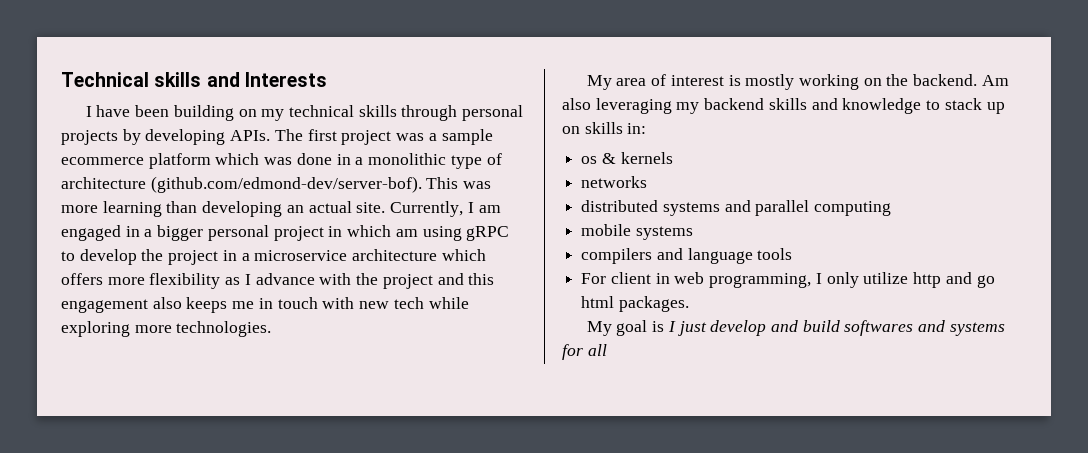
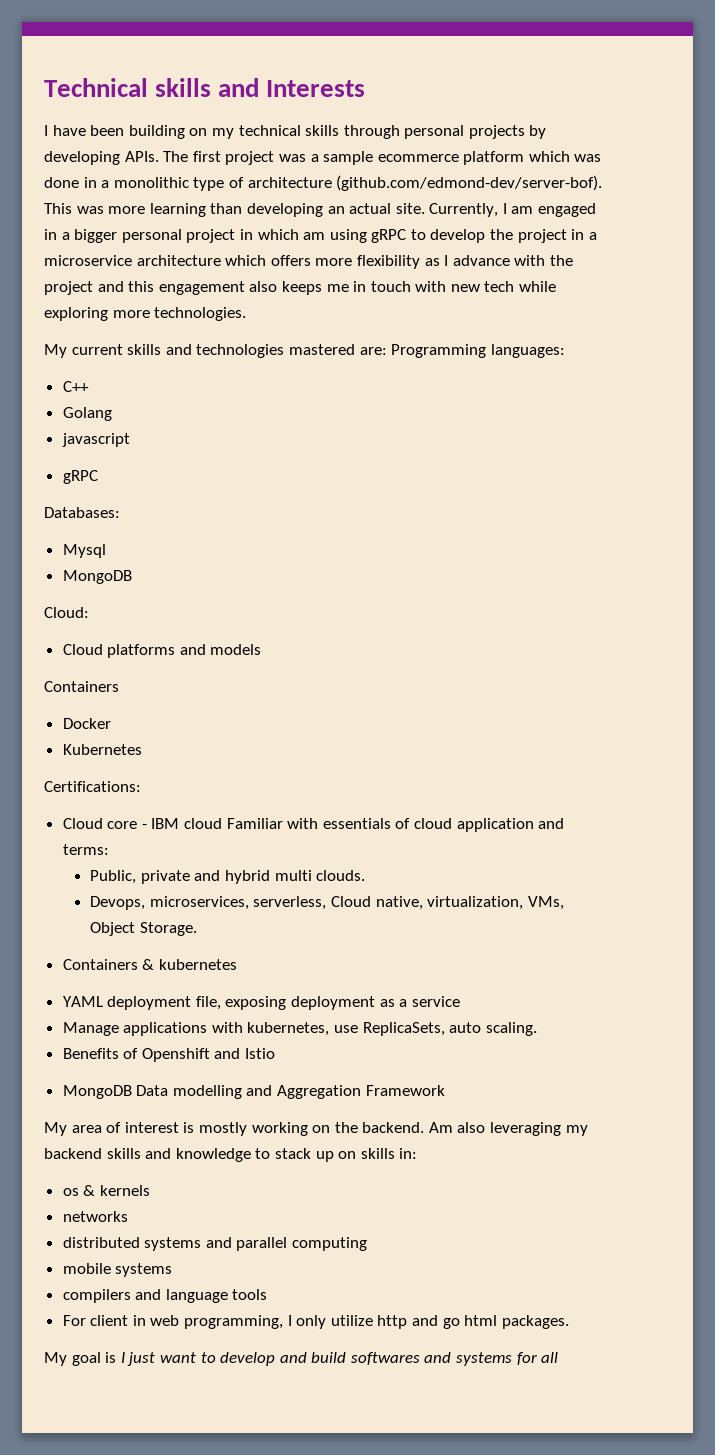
(272, 329) none -> [44,344,565,358] [62,381,89,392] [62,407,112,421] [61,433,130,447] [62,470,98,484] [44,507,120,518] [62,544,106,558] [62,570,132,584] [44,607,89,618] [62,644,262,658] [44,681,119,692] [62,718,111,729] [62,744,142,755] [44,781,141,792] [62,818,565,832] [62,844,109,855] [90,870,366,884] [90,896,564,910] [90,922,197,936] [62,959,237,970] [62,996,460,1010] [62,1022,537,1036] [62,1048,276,1062] [62,1085,445,1099] // My current skills and technologies mastered are: Programming languages: // C++ // Golang // javascript // gRPC // Databases: // Mysql // MongoDB // Cloud: // Cloud platforms and models // Containers // Docker // Kubernetes // Certifications: // Cloud core - IBM cloud Familiar with essentials of cloud application and terms: // Public, private and hybrid multi clouds. // Devops, microservices, serverless, Cloud native, virtualization, VMs, Object Storage. // Containers & kubernetes // YAML deployment file, exposing deployment as a service // Manage applications with kubernetes, use ReplicaSets, auto scaling. // Benefits of Openshift and Istio // MongoDB Data modelling and Aggregation Framework
(707, 328) none -> [159,1352,216,1363] want to

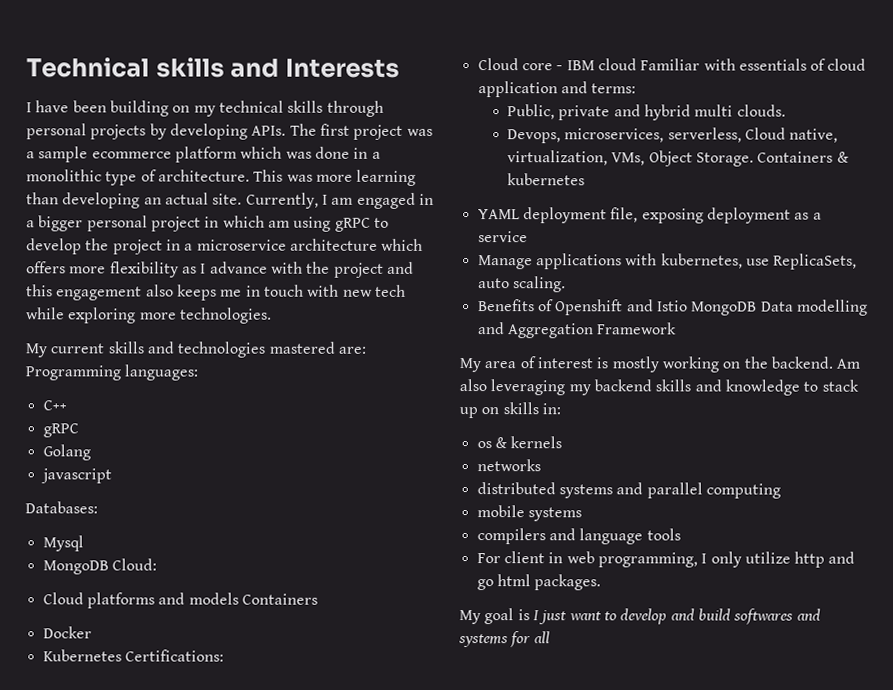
[247,175,603,191] architecture (github.com/edmond-dev/server-bof). -> [157,169,250,182] architecture.
(89, 386) none -> [42,423,79,438] // gRPC
[62,470,98,484] // gRPC -> (112, 476) none
(132, 577) // -> (109, 567) none
(262, 649) // -> (239, 598) none
(142, 749) // -> (122, 655) none
(197, 929) // -> (755, 159) none
(276, 1053) // -> (688, 306) none

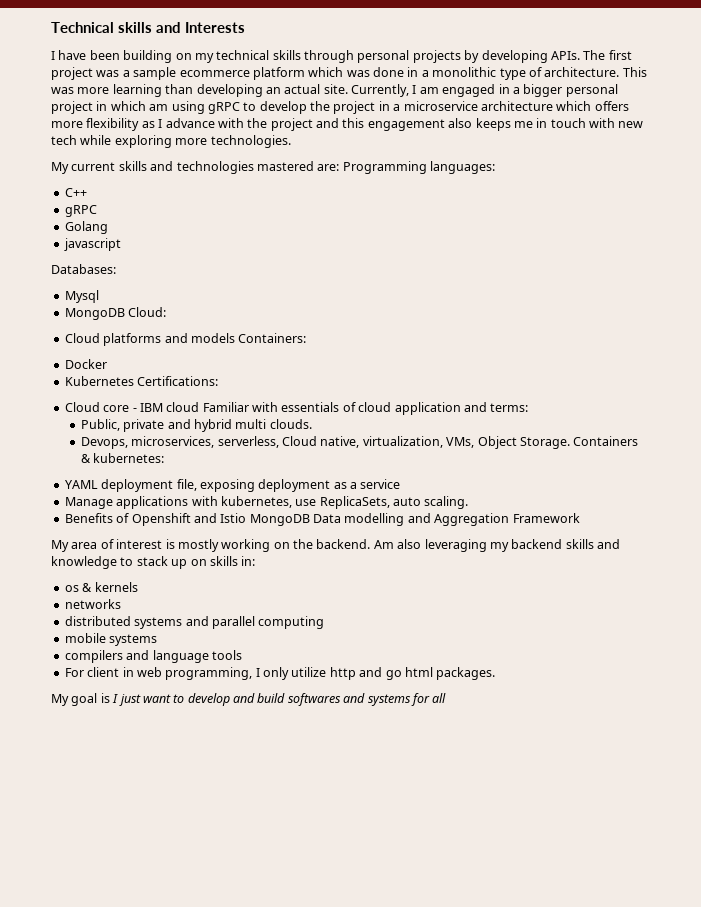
[241,593,318,605] Containers -> [238,333,307,343] Containers:
[507,173,586,186] kubernetes -> [93,453,165,463] kubernetes:

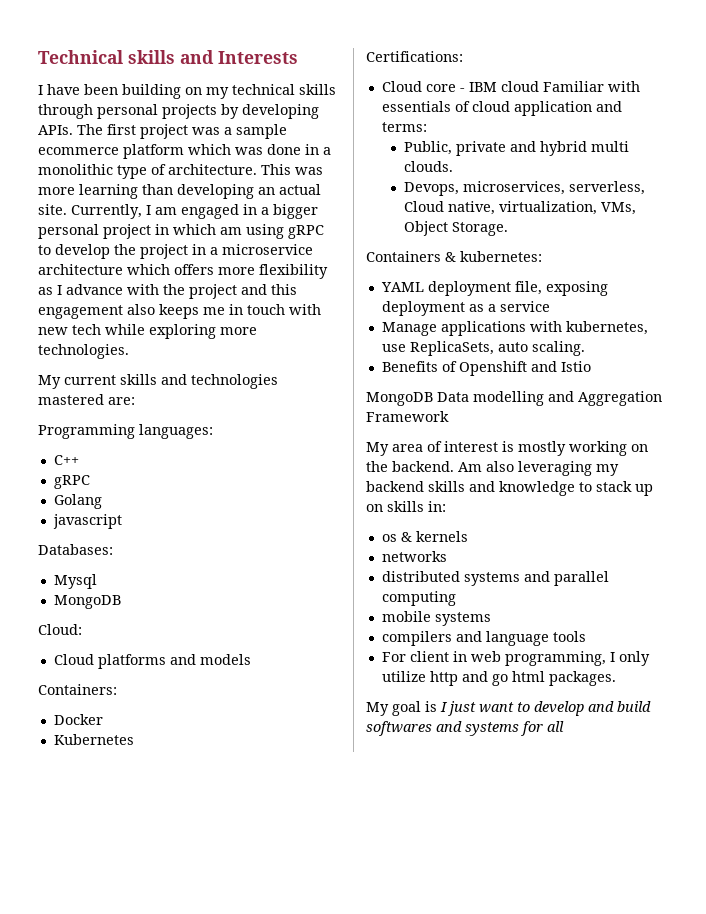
(340, 167) none -> (135, 401) //
(125, 314) none -> (121, 602) //
(235, 338) none -> (251, 659) //
(134, 381) none -> (134, 739) //
(570, 443) none -> (508, 229) //
(247, 518) none -> (591, 366) //

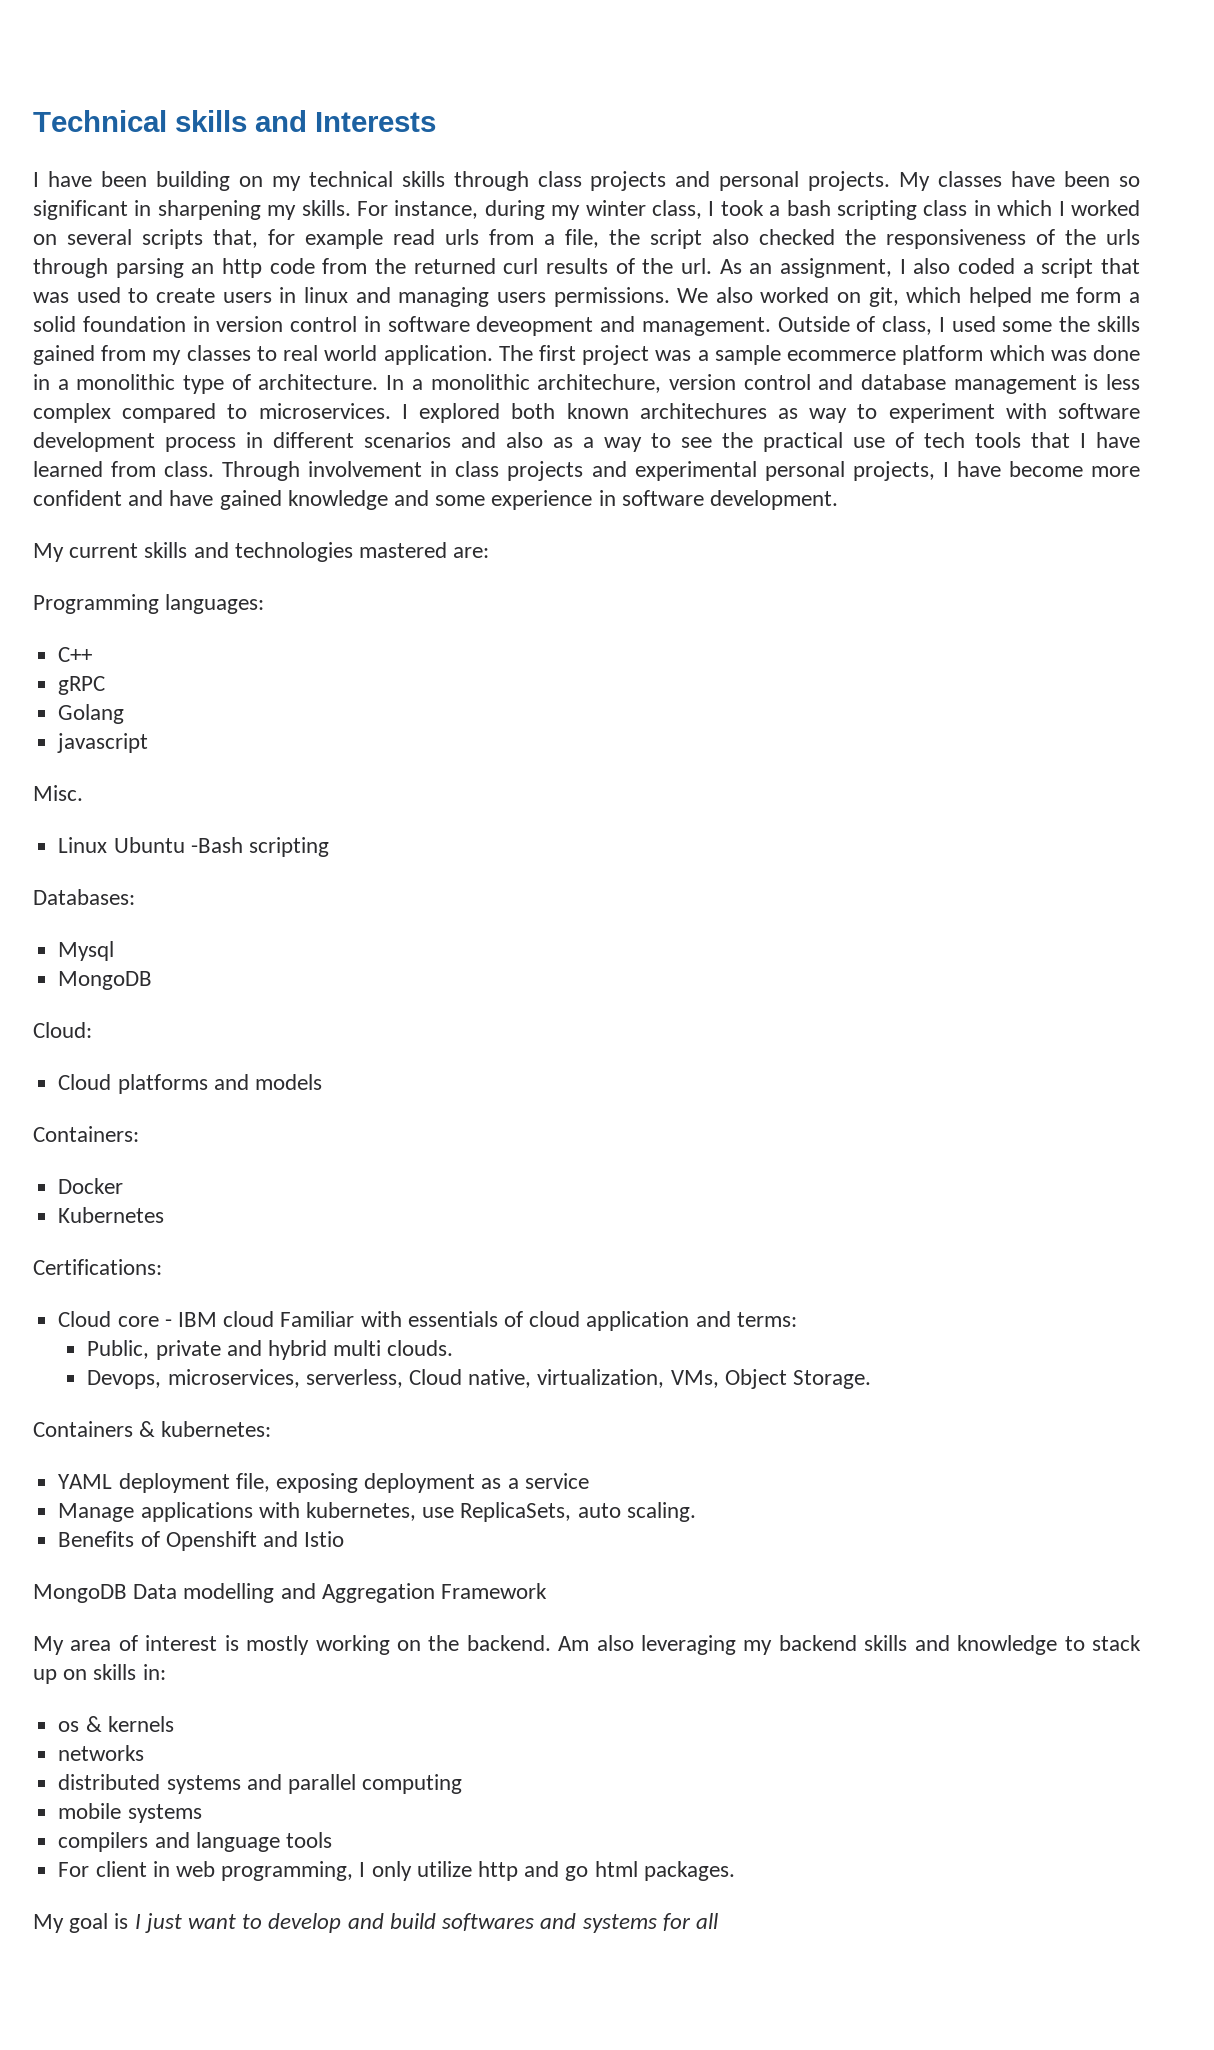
[97,104,319,119] [38,125,73,135] personal projects by developing APIs. -> [537,171,1140,191] [33,200,1140,220] [33,229,1140,249] [33,258,1140,278] [33,287,1140,307] [33,316,1140,336] [33,345,493,365] class projects and personal projects. My classes have been so significant in sharpening my skills. For instance, during my winter class, I took a bash scripting class in which I worked on several scripts that, for example read urls from a file, the script also checked the responsiveness of the urls through parsing an http code from the returned curl results of the url. As an assignment, I also coded a script that was used to create users in linux and managing users permissions. We also worked on git, which helped me form a solid foundation in version control in software deveopment and management. Outside of class, I used some the skills gained from my classes to real world application.
[261,164,323,175] [38,184,321,199] [38,204,318,219] [38,224,324,239] [38,244,313,259] [38,264,328,279] [38,284,297,299] [38,304,321,319] [38,324,257,339] [38,344,129,359] This was more learning than developing an actual site. Currently, I am engaged in a bigger personal project in which am using gRPC to develop the project in a microservice architecture which offers more flexibility as I advance with the project and this engagement also keeps me in touch with new tech while exploring more technologies. -> [386,374,1140,394] [33,403,1140,423] [33,432,1140,452] [33,461,1140,481] [33,490,839,510] In a monolithic architechure, version control and database management is less complex compared to microservices. I explored both known architechures as way to experiment with software development process in different scenarios and also as a way to see the practical use of tech tools that I have learned from class. Through involvement in class projects and experimental personal projects, I have become more confident and have gained knowledge and some experience in software development.
(122, 521) none -> [33,785,83,801] [58,837,329,857] // Misc. // Linux Ubuntu -Bash scripting

